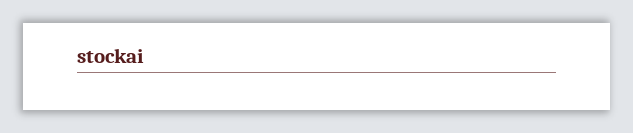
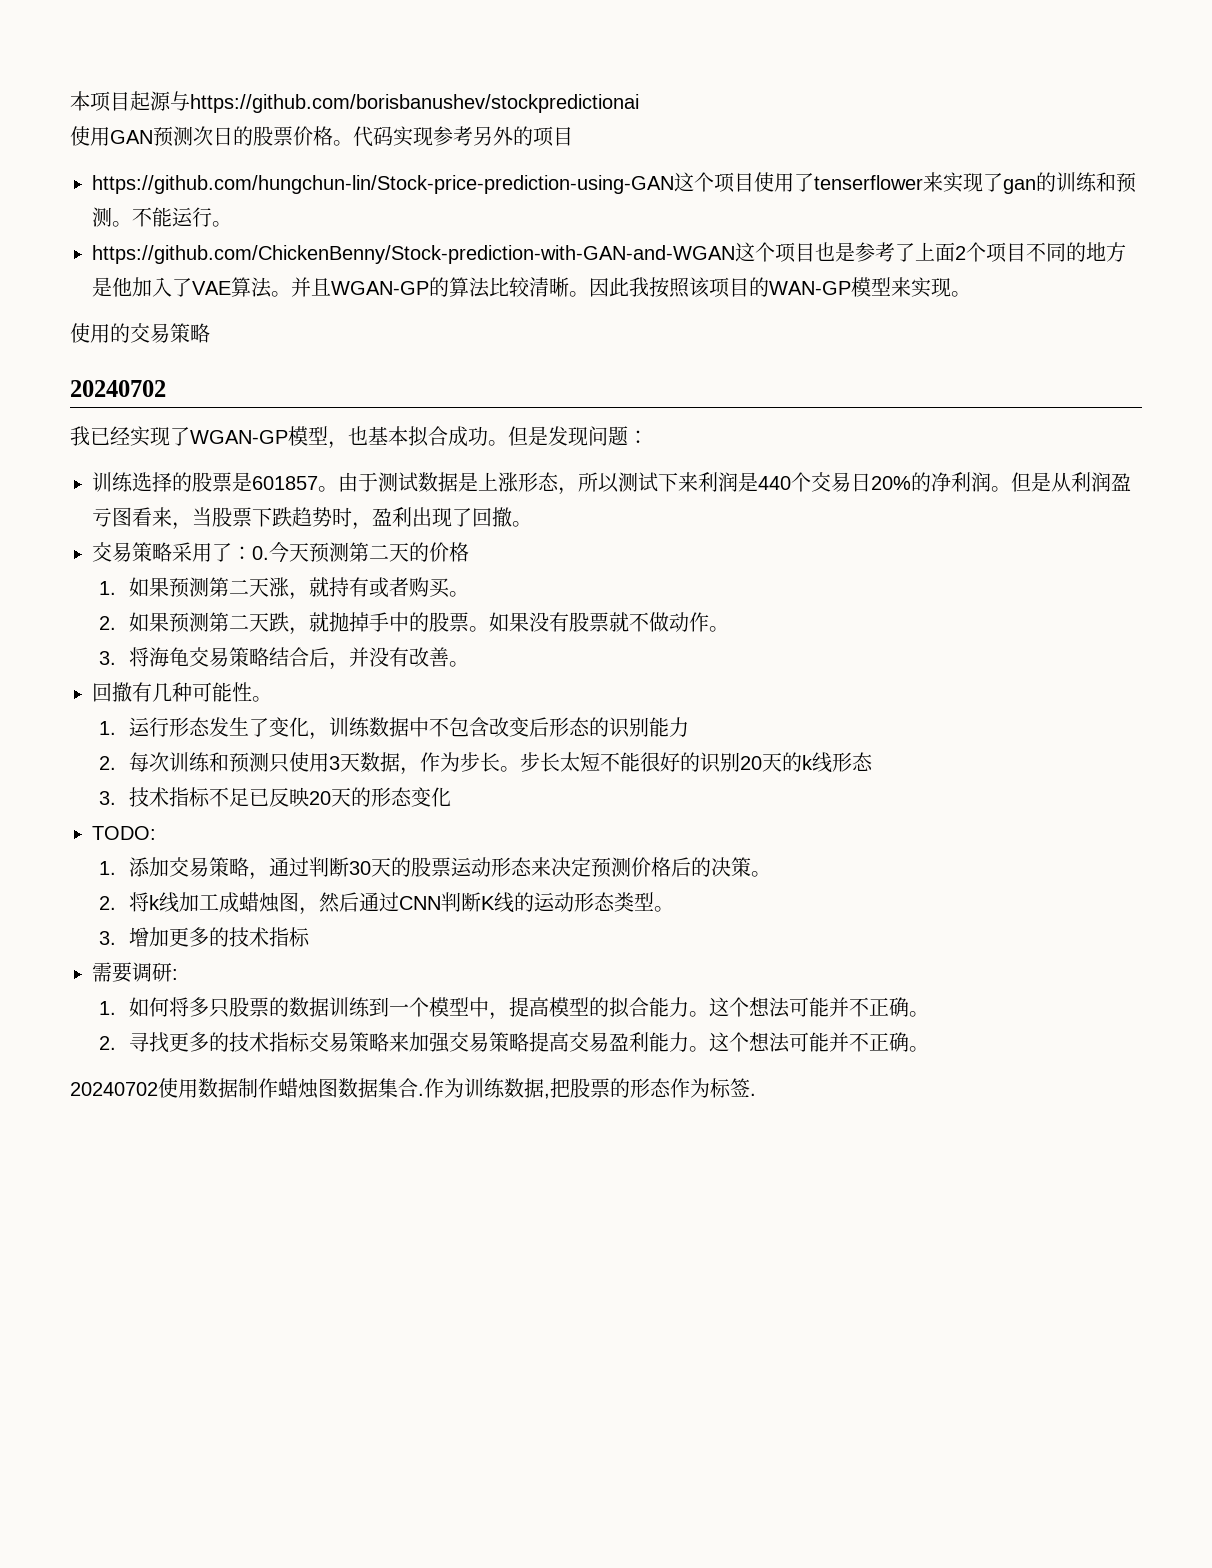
[77,48,144,63] stockai -> [70,91,639,113] [70,126,573,147] [92,172,1136,194] [92,207,232,227] [92,242,1126,264] [92,277,971,298] [70,323,210,343] [70,380,166,397] [70,426,648,449] [92,472,1131,495] [92,507,532,530] [92,542,469,563] [99,577,469,600] [99,612,729,635] [99,647,469,670] [92,682,272,702] [99,717,689,740] [99,752,873,775] [99,787,451,807] [92,826,156,840] [99,857,771,880] [99,892,674,915] [99,927,310,947] [92,962,178,983] [99,997,929,1020] [99,1032,929,1053] [70,1078,756,1099] 本项目起源与https://github.com/borisbanushev/stockpredictionai // 使用GAN预测次日的股票价格。代码实现参考另外的项目 // https://github.com/hungchun-lin/Stock-price-prediction-using-GAN这个项目使用了tenserflower来实现了gan的训练和预测。不能运行。 // https://github.com/ChickenBenny/Stock-prediction-with-GAN-and-WGAN这个项目也是参考了上面2个项目不同的地方是他加入了VAE算法。并且WGAN-GP的算法比较清晰。因此我按照该项目的WAN-GP模型来实现。 // 使用的交易策略 // 20240702 // 我已经实现了WGAN-GP模型，也基本拟合成功。但是发现问题： // 训练选择的股票是601857。由于测试数据是上涨形态，所以测试下来利润是440个交易日20%的净利润。但是从利润盈亏图看来，当股票下跌趋势时，盈利出现了回撤。 // 交易策略采用了：0.今天预测第二天的价格 // 1.如果预测第二天涨，就持有或者购买。 // 2.如果预测第二天跌，就抛掉手中的股票。如果没有股票就不做动作。 // 3.将海龟交易策略结合后，并没有改善。 // 回撤有几种可能性。 // 1.运行形态发生了变化，训练数据中不包含改变后形态的识别能力 // 2.每次训练和预测只使用3天数据，作为步长。步长太短不能很好的识别20天的k线形态 // 3.技术指标不足已反映20天的形态变化 // TODO: // 1.添加交易策略，通过判断30天的股票运动形态来决定预测价格后的决策。 // 2.将k线加工成蜡烛图，然后通过CNN判断K线的运动形态类型。 // 3.增加更多的技术指标 // 需要调研: // 1.如何将多只股票的数据训练到一个模型中，提高模型的拟合能力。这个想法可能并不正确。 // 2.寻找更多的技术指标交易策略来加强交易策略提高交易盈利能力。这个想法可能并不正确。 // 20240702使用数据制作蜡烛图数据集合.作为训练数据,把股票的形态作为标签.

